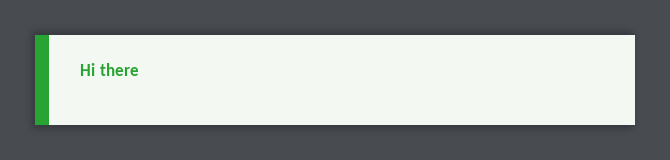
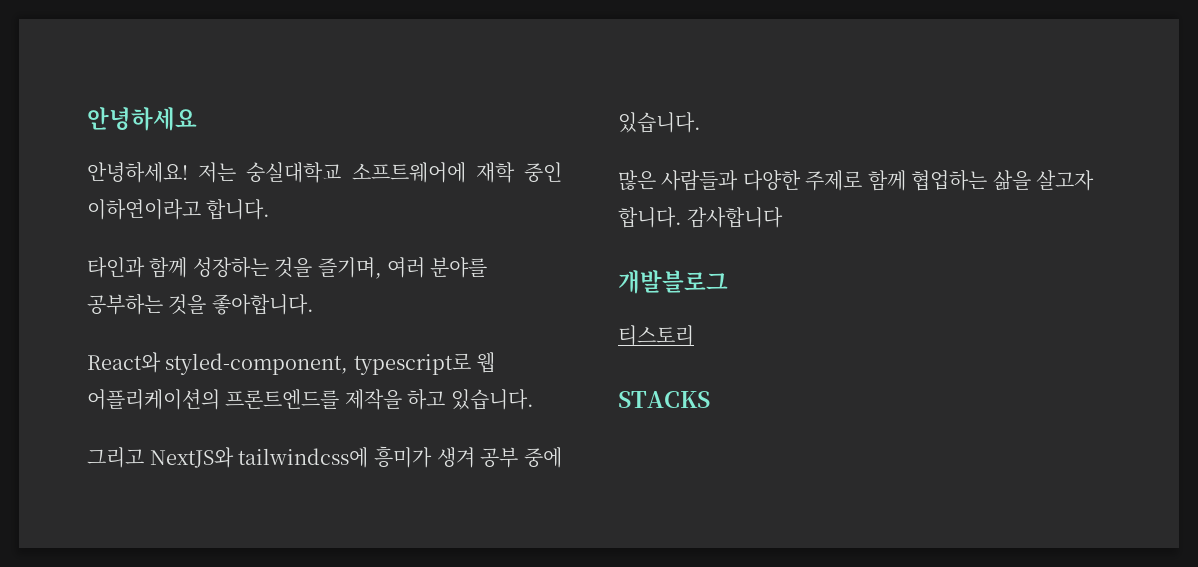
[80,63,139,76] Hi there -> [87,107,197,131] [87,162,562,183] [87,199,271,220] [87,257,488,279] [87,294,314,315] [87,352,496,375] [87,389,534,410] [87,446,563,468] [618,112,701,133] [618,170,1094,191] [618,207,784,228] [618,270,728,294] [618,325,694,346] [618,391,710,408] 안녕하세요 // 안녕하세요! 저는 숭실대학교 소프트웨어에 재학 중인 이하연이라고 합니다. // 타인과 함께 성장하는 것을 즐기며, 여러 분야를 공부하는 것을 좋아합니다. // React와 styled-component, typescript로 웹 어플리케이션의 프론트엔드를 제작을 하고 있습니다. // 그리고 NextJS와 tailwindcss에 흥미가 생겨 공부 중에 있습니다. // 많은 사람들과 다양한 주제로 함께 협업하는 삶을 살고자 합니다. 감사합니다 // 개발블로그 // 티스토리 // STACKS

